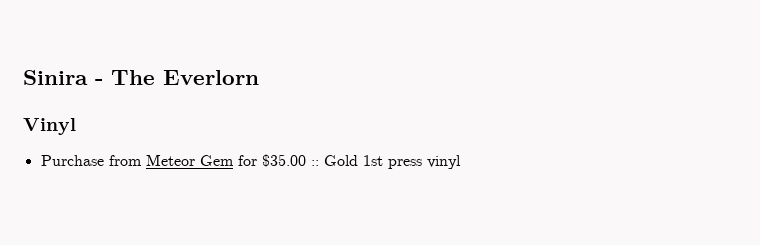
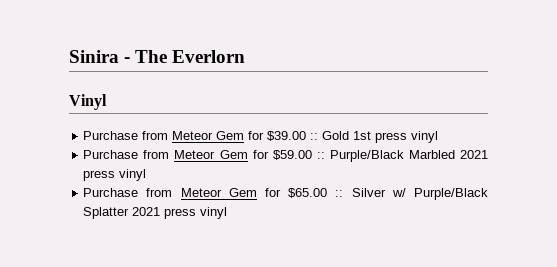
[261,154,306,167] $35.00 -> [267,131,307,141] $39.00
(461, 162) none -> [83,150,489,162] [83,169,147,181] [83,188,488,200] [83,207,228,219] // Purchase from Meteor Gem for $59.00 :: Purple/Black Marbled 2021 press vinyl // Purchase from Meteor Gem for $65.00 :: Silver w/ Purple/Black Splatter 2021 press vinyl

